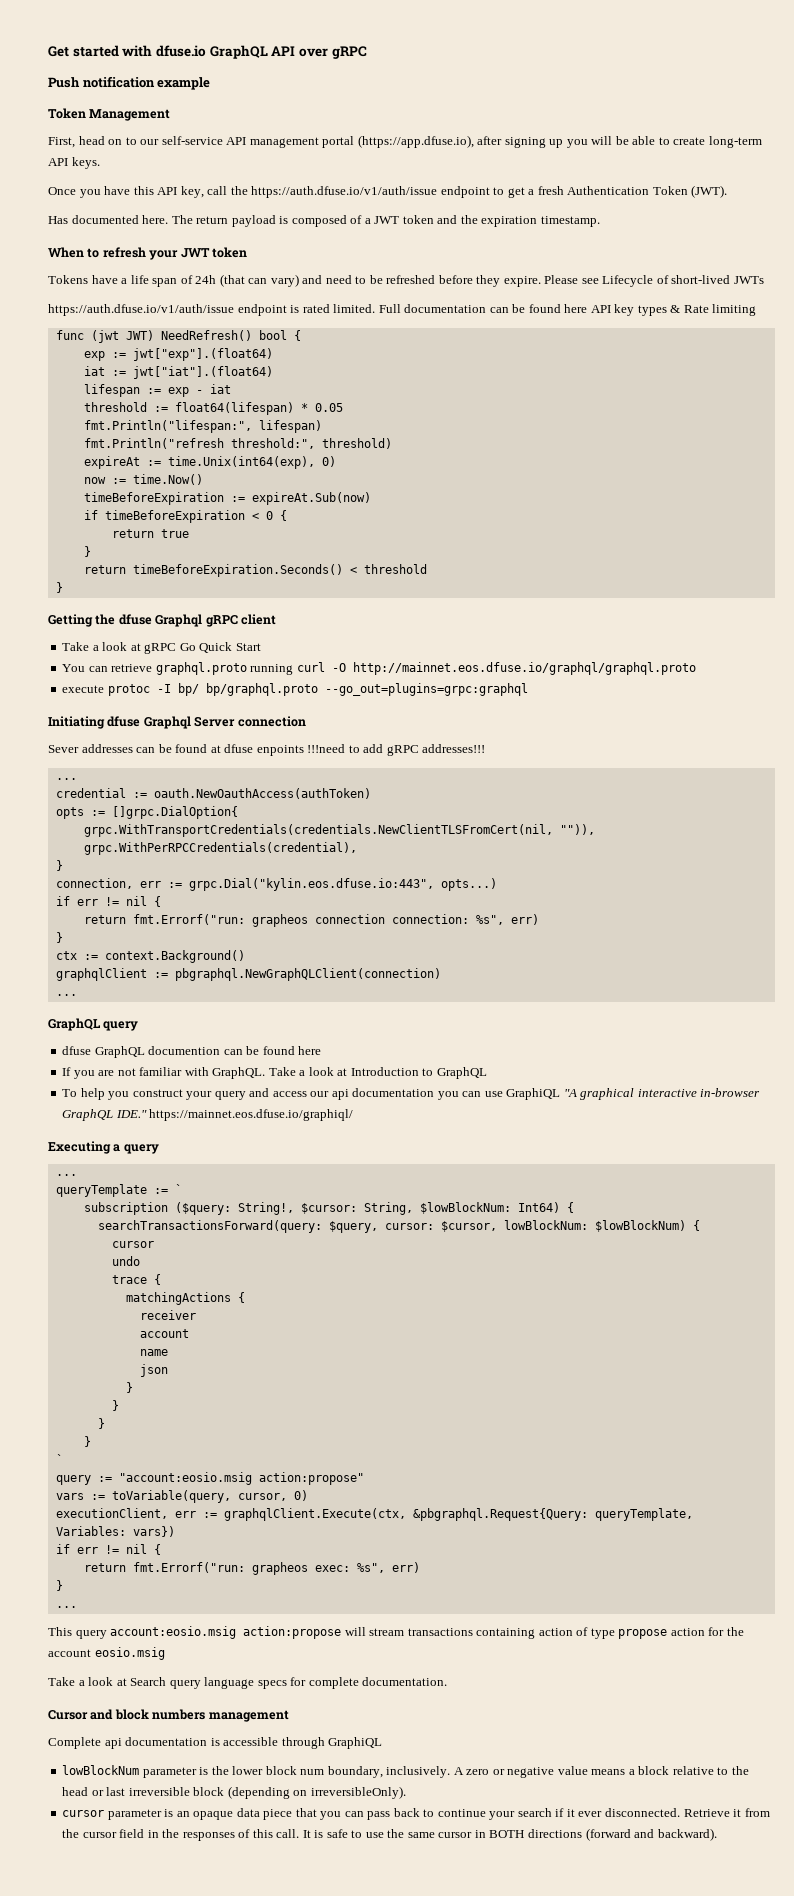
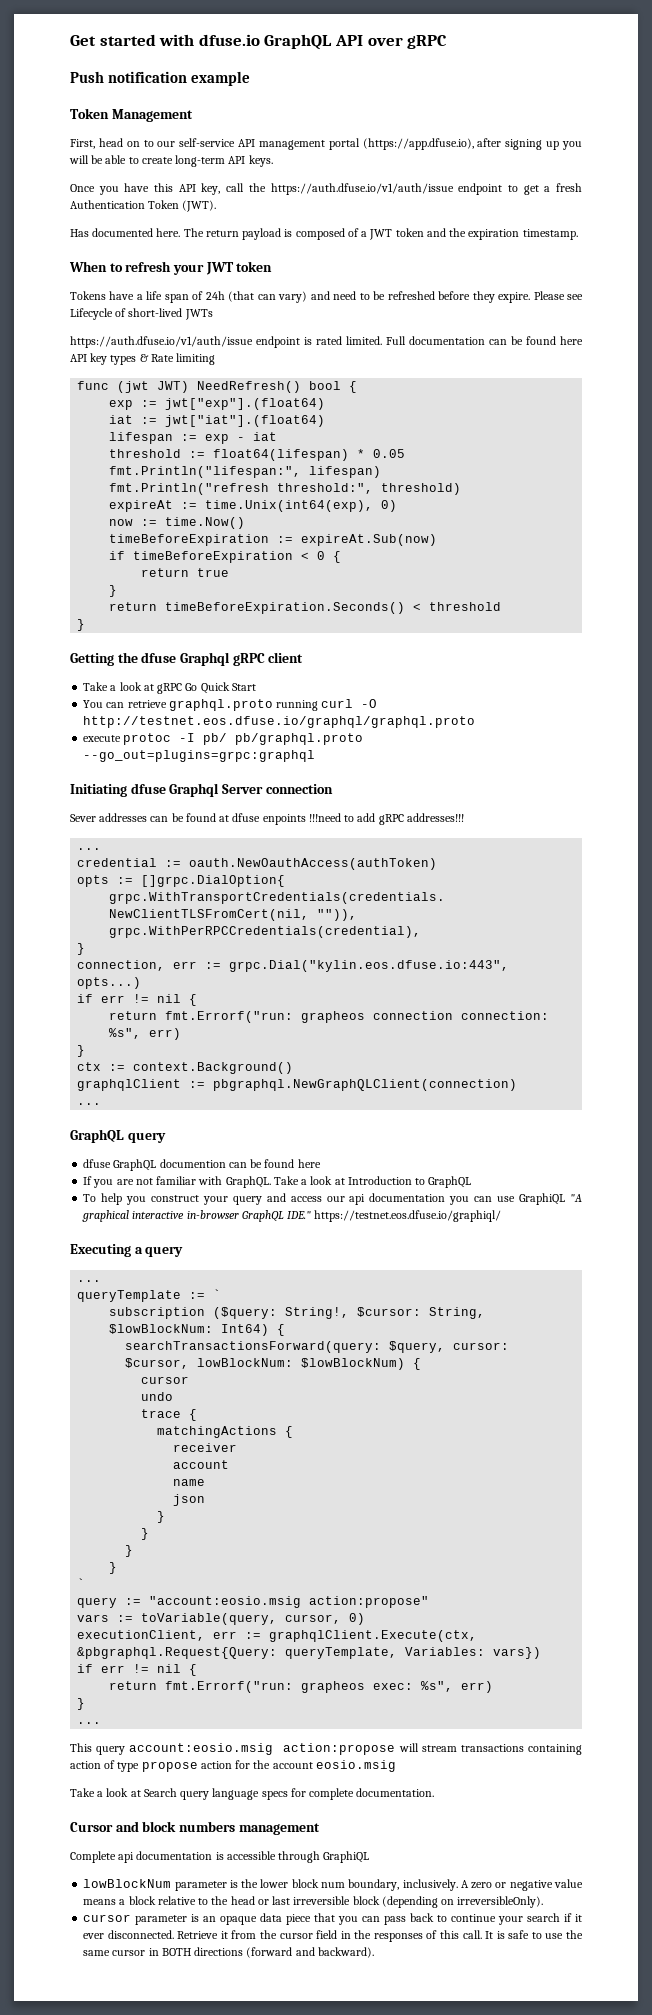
[352,662,696,675] http://mainnet.eos.dfuse.io/graphql/graphql.proto -> [83,716,476,728] http://testnet.eos.dfuse.io/graphql/graphql.proto
[177,683,318,696] bp/ bp/graphql.proto -> [203,733,364,745] pb/ pb/graphql.proto
[149,1109,354,1121] https://mainnet.eos.dfuse.io/graphiql/ -> [314,1210,502,1222] https://testnet.eos.dfuse.io/graphiql/

